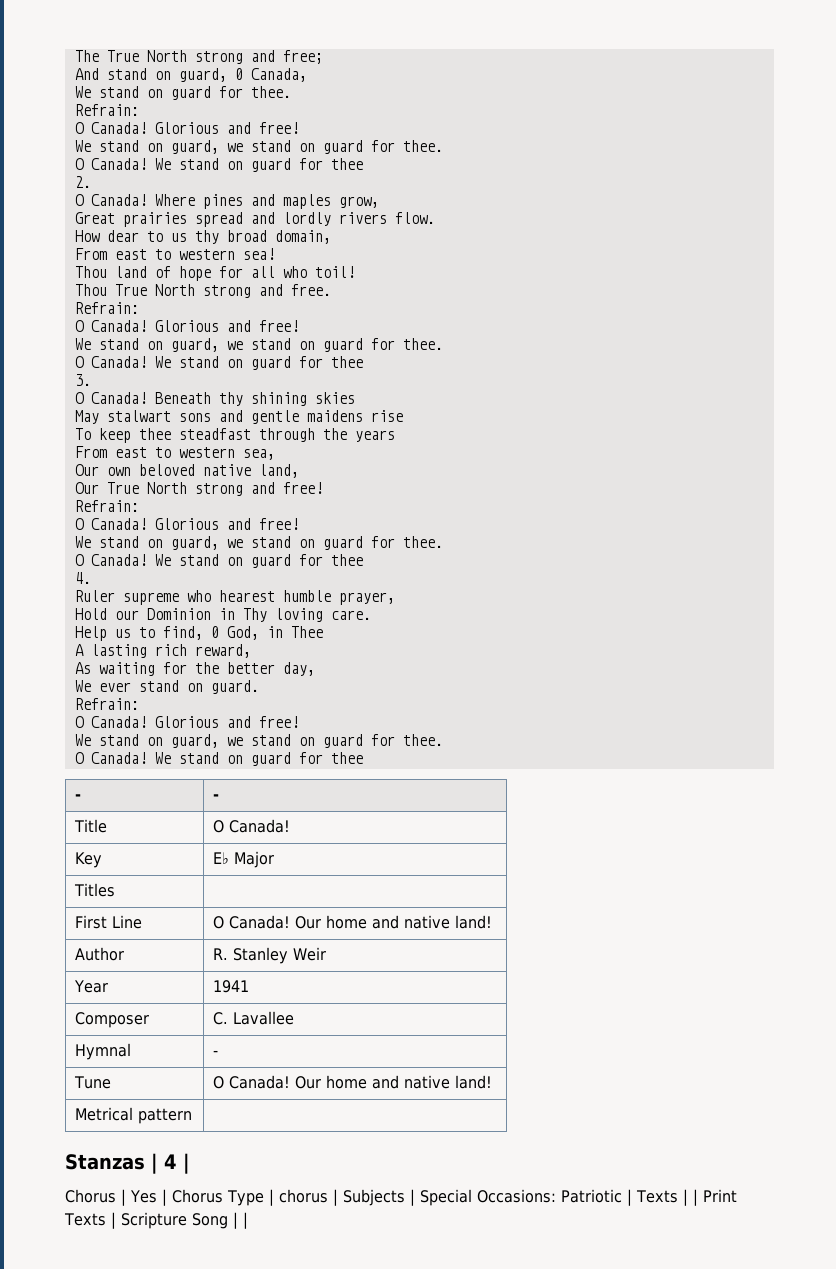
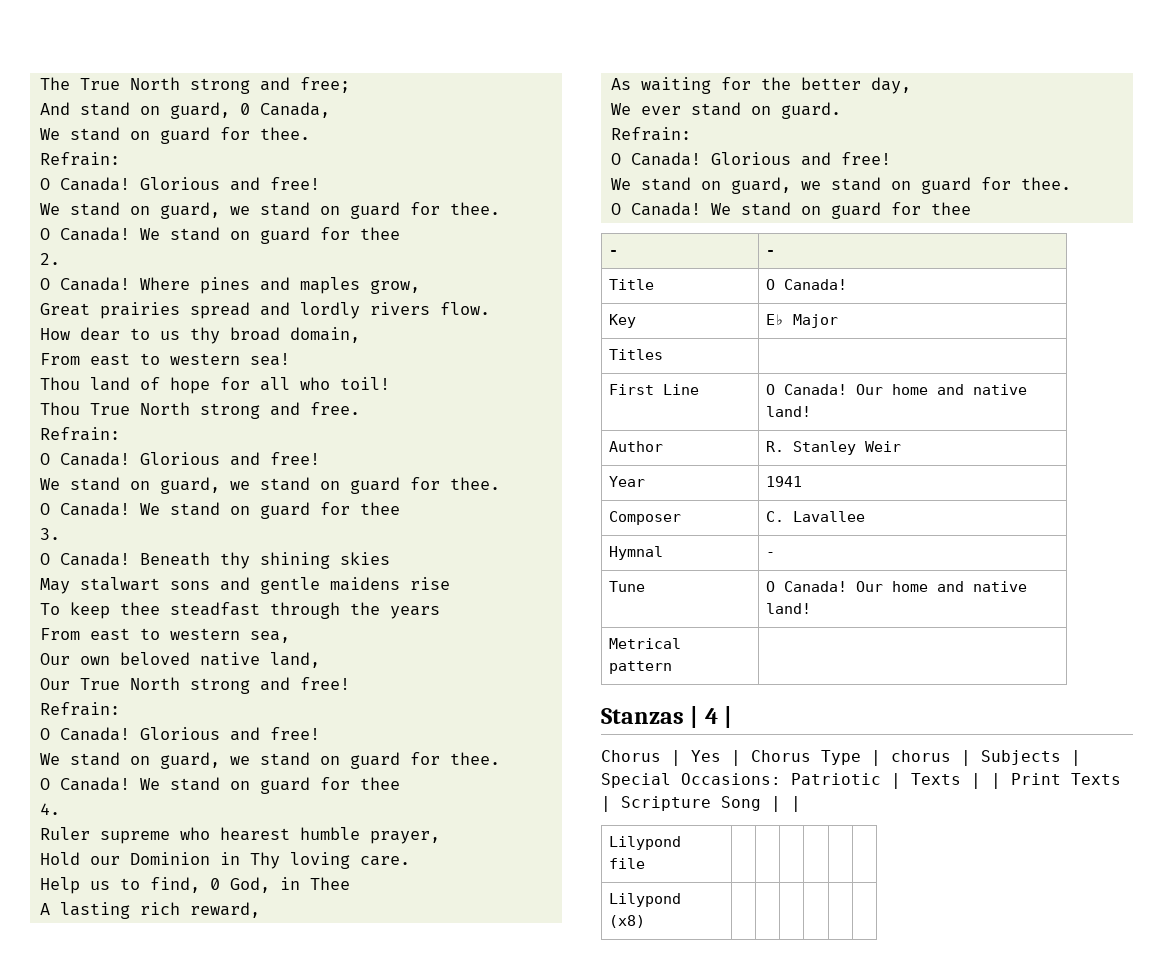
(248, 1220) none -> [609,836,682,850] [609,858,646,869] [609,893,682,907] [609,915,646,928] // Lilypond file | | | | | | // Lilypond (x8) | | | | | |

